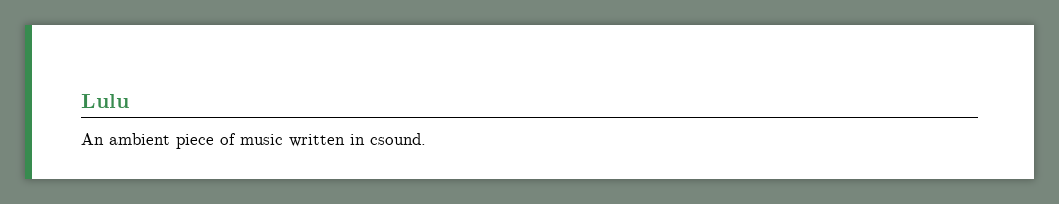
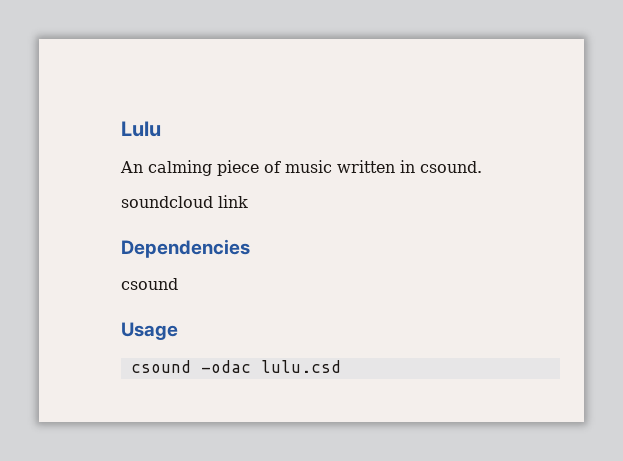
[109,133,170,145] ambient -> [148,160,212,176] calming
(426, 139) none -> [121,195,248,208] [121,239,250,258] [121,278,178,290] [121,322,178,340] [130,360,341,373] // soundcloud link // Dependencies // csound // Usage // csound -odac lulu.csd

